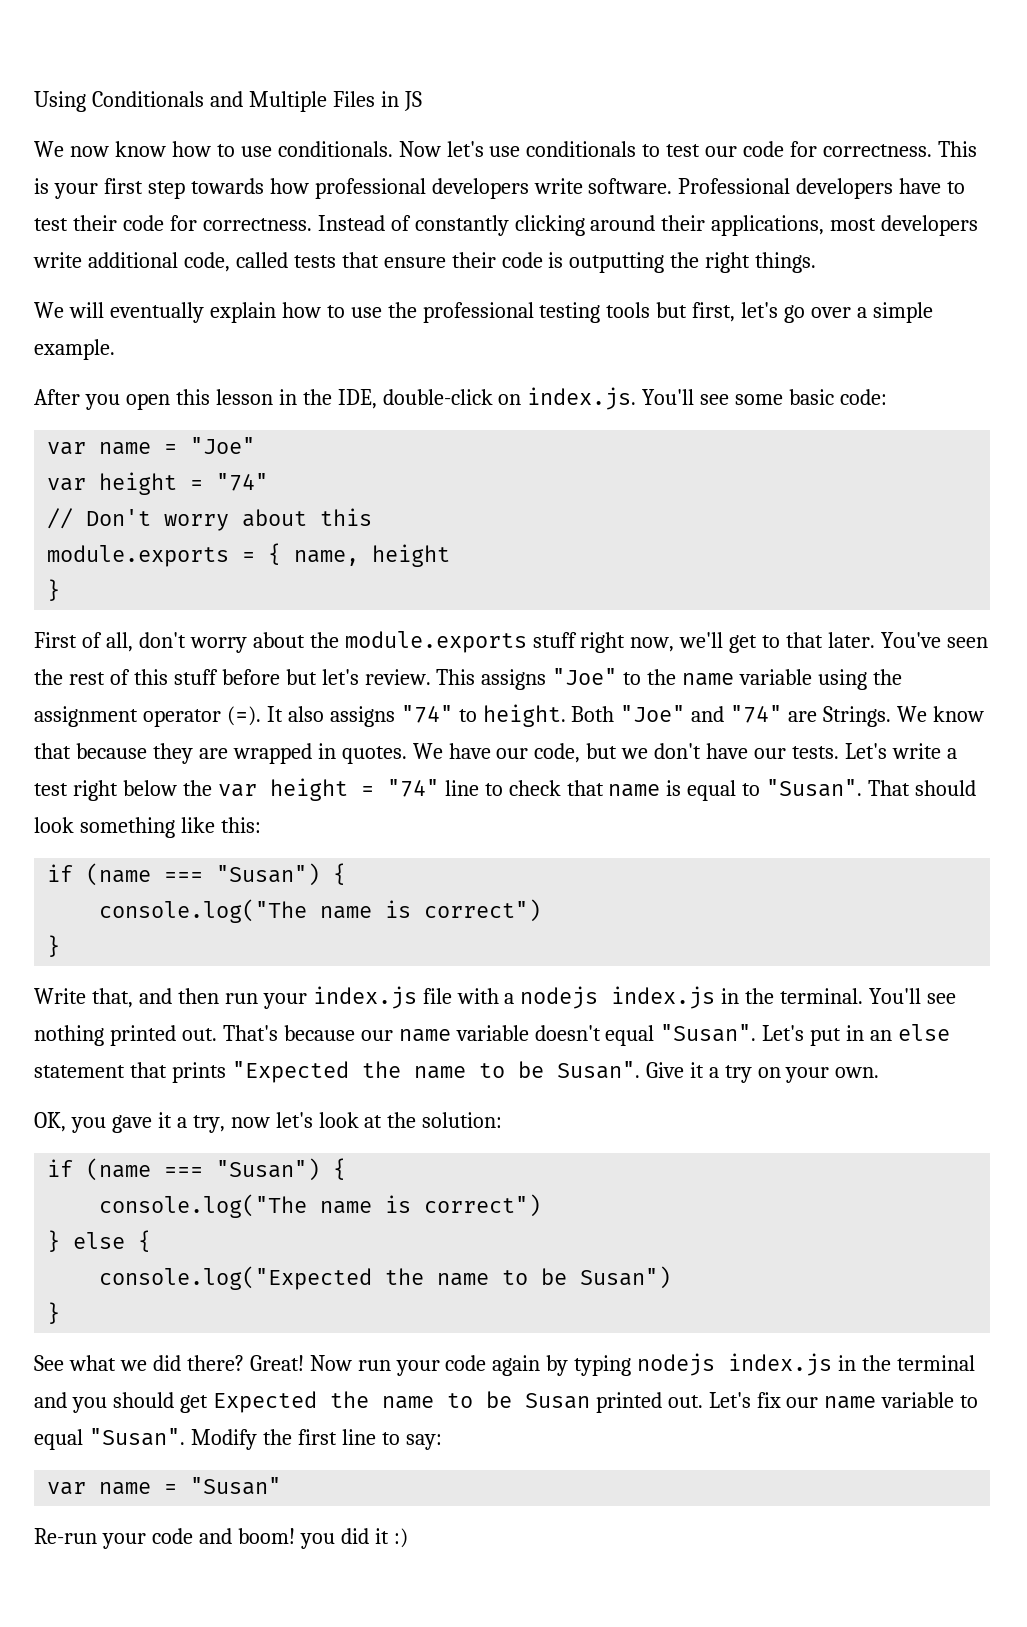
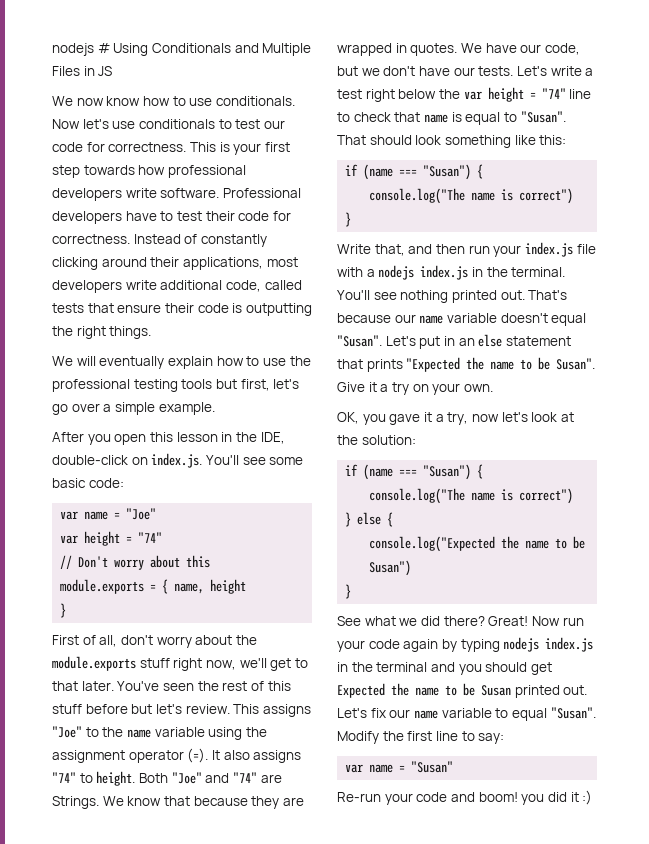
(34, 101) none -> [52,43,110,56] nodejs #

